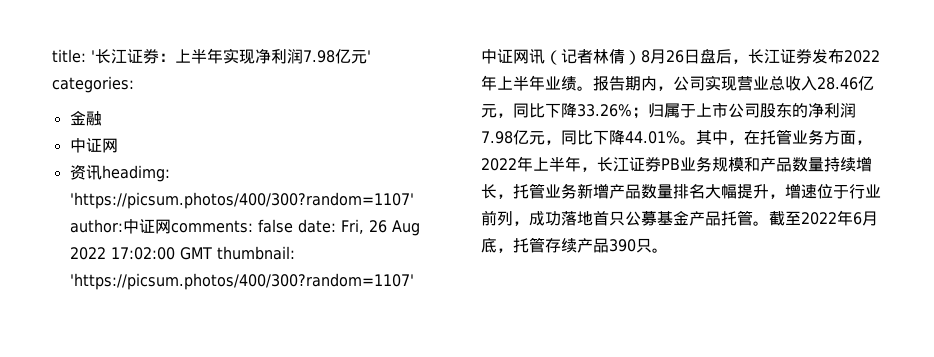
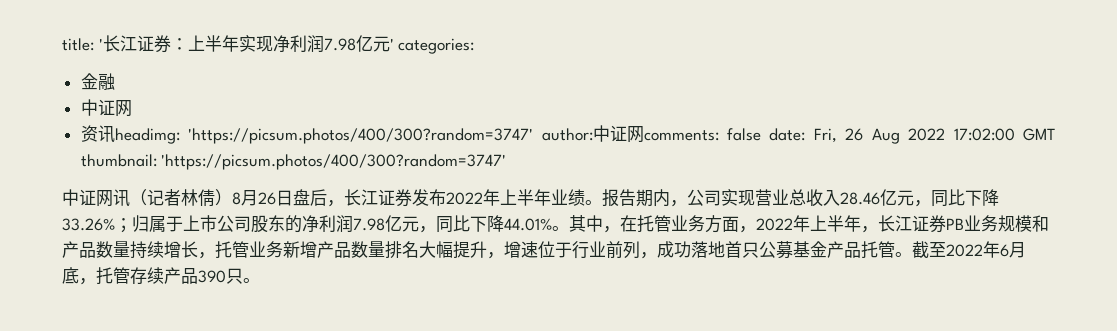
[69,192,414,209] 'https://picsum.photos/400/300?random=1107' -> [188,128,534,144] 'https://picsum.photos/400/300?random=3747'
[69,273,414,290] 'https://picsum.photos/400/300?random=1107' -> [161,154,507,170] 'https://picsum.photos/400/300?random=3747'

